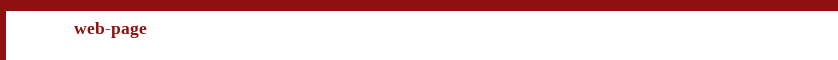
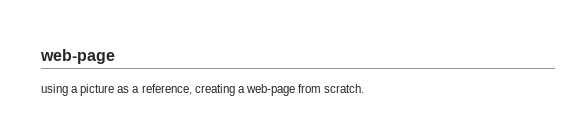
[74,22,147,38] web-page -> [40,49,115,64] [41,84,365,96] web-page // using a picture as a reference, creating a web-page from scratch.

